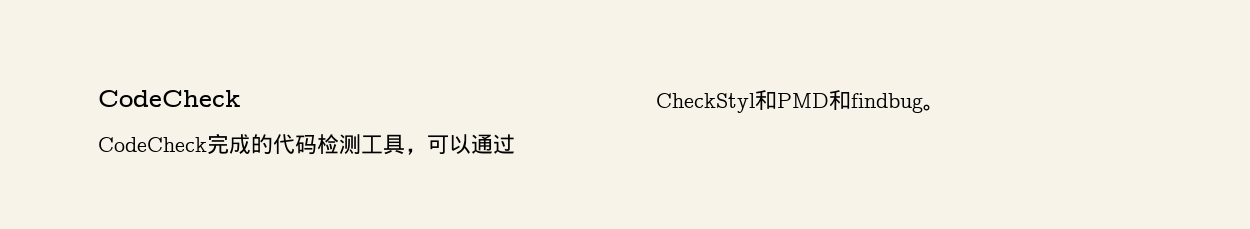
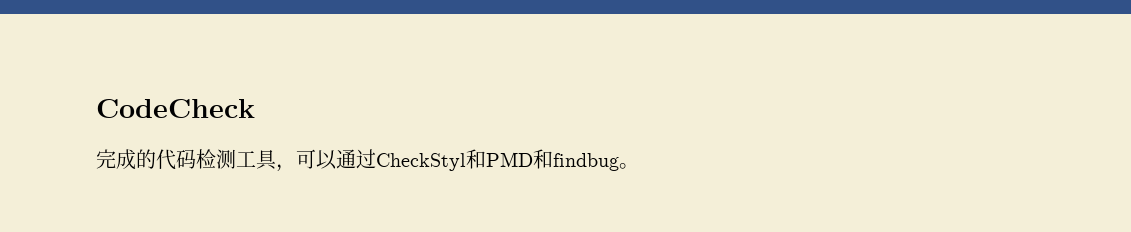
[98,137,207,152] CodeCheck -> (255, 108) none

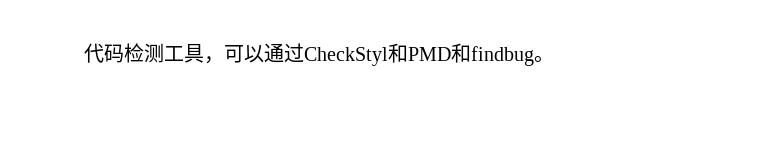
[96,99,255,118] [96,149,156,170] CodeCheck // 完成的 -> (83, 53) none

